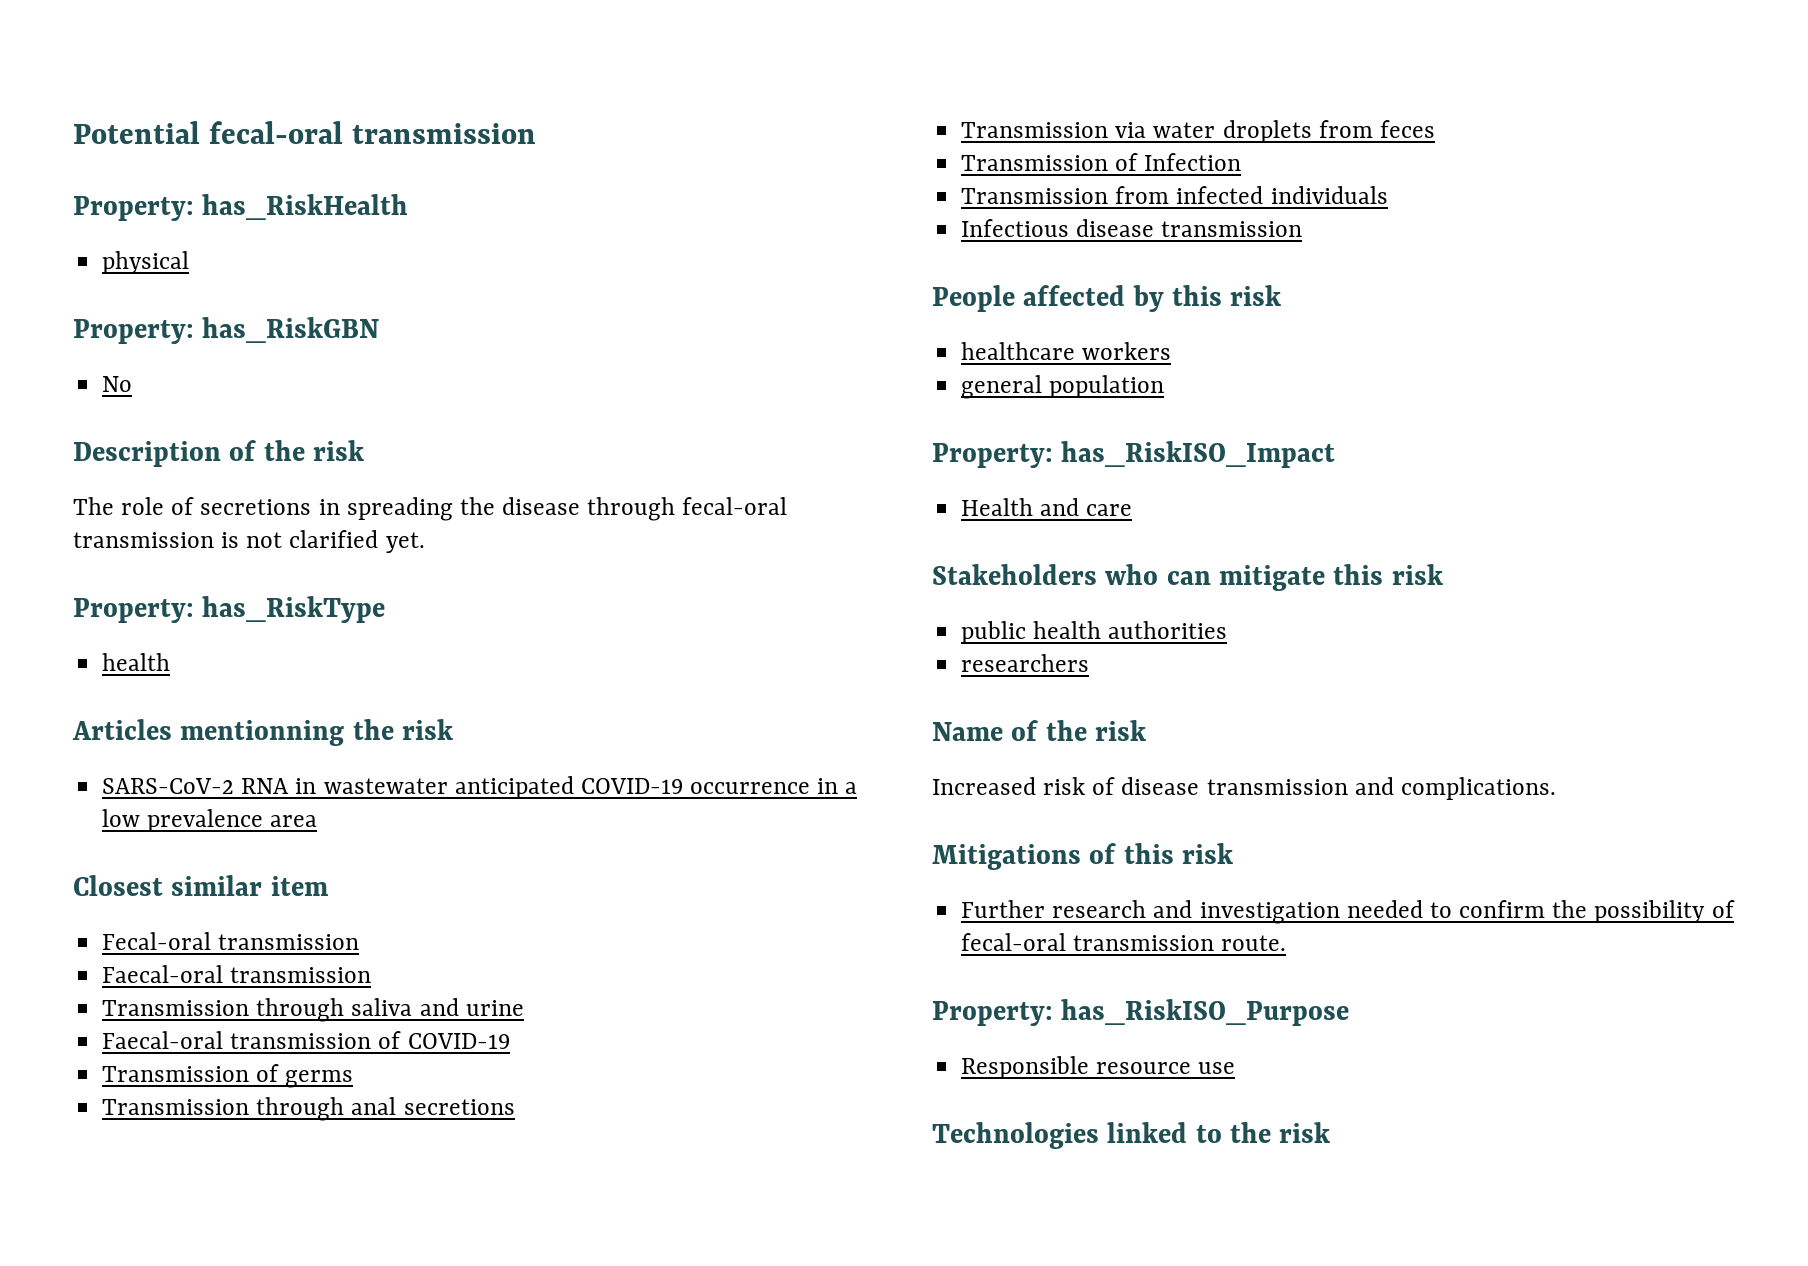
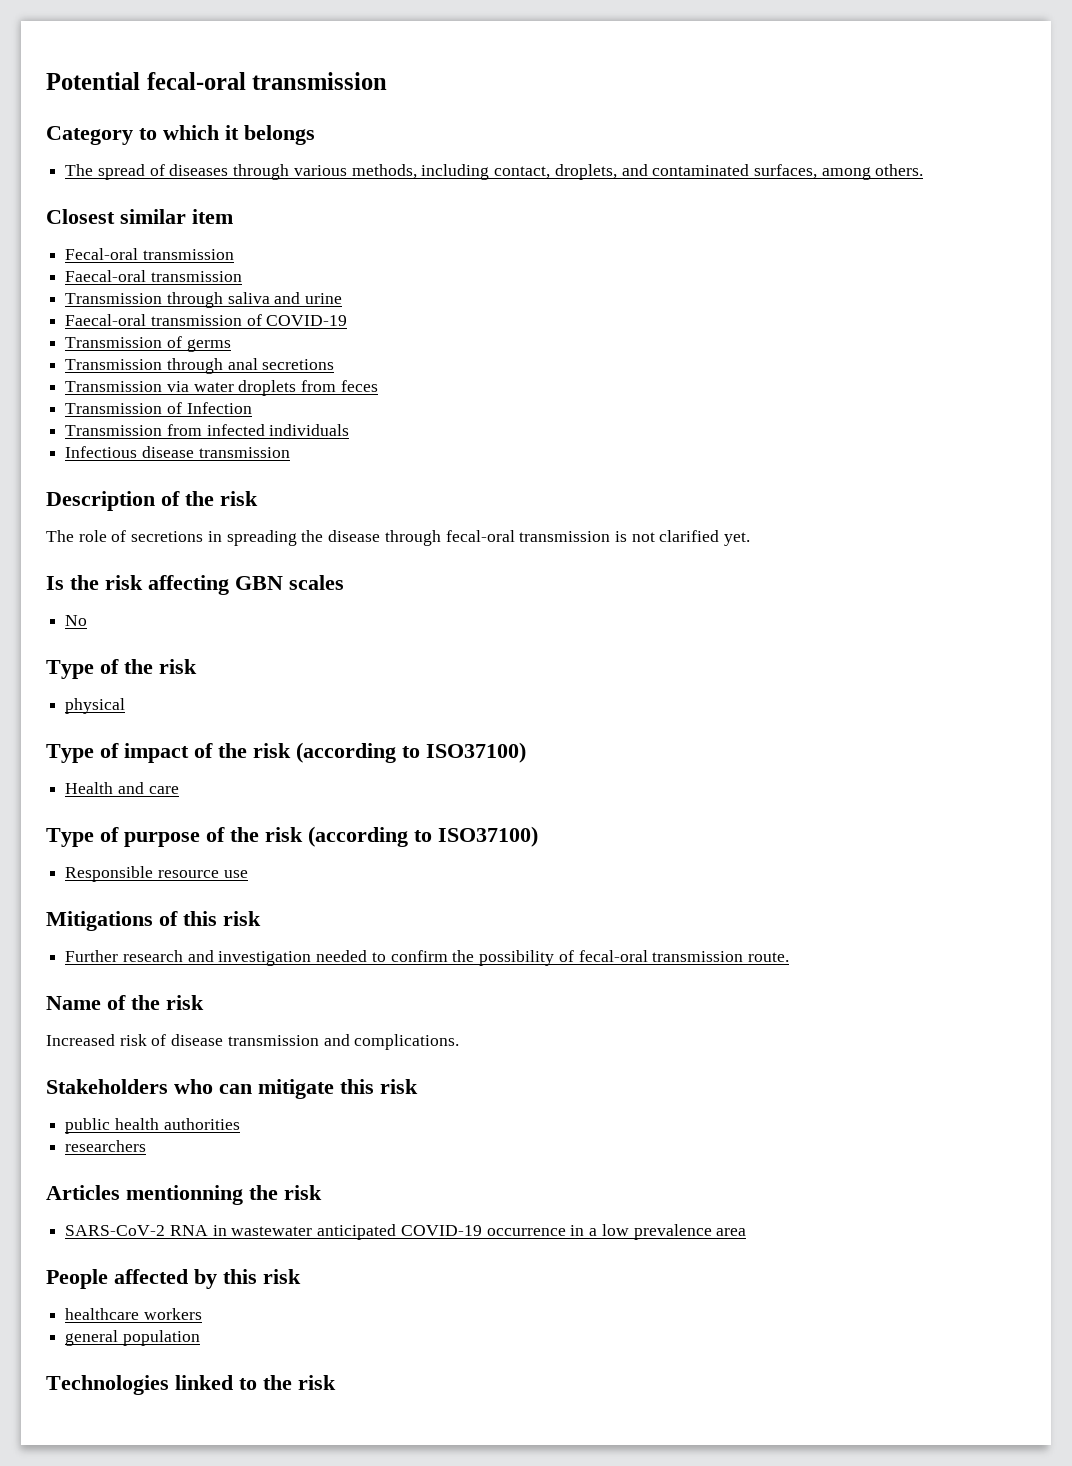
[73,194,409,221] [102,251,190,274] [73,317,380,344] [102,376,133,392] [73,440,365,467] [73,497,788,521] [73,530,425,553] [73,596,386,623] [102,653,171,671] [72,719,454,746] [102,776,858,799] [102,809,318,832] Property: has_RiskHealth // physical // Property: has_RiskGBN // No // Description of the risk // The role of secretions in spreading the disease through fecal-oral transmission is not clarified yet. // Property: has_RiskType // health // Articles mentionning the risk // SARS-CoV-2 RNA in wastewater anticipated COVID-19 occurrence in a low prevalence area -> [46,125,315,145] [65,164,924,180] Category to which it belongs // The spread of diseases through various methods, including contact, droplets, and contaminated surfaces, among others.
[932,285,1282,312] [961,342,1172,360] [961,375,1165,399] [932,441,1336,468] [961,498,1133,516] [932,564,1443,591] [961,621,1228,644] [961,654,1090,672] [932,720,1147,741] [932,777,1556,800] People affected by this risk // healthcare workers // general population // Property: has_RiskISO_Impact // Health and care // Stakeholders who can mitigate this risk // public health authorities // researchers // Name of the risk // Increased risk of disease transmission and complications. -> [46,491,258,511] [46,530,751,546] [46,575,344,595] [65,615,88,626] [46,659,197,679] [65,698,126,714] [46,742,526,763] [65,782,179,794] [46,826,538,847] [65,866,248,882] Description of the risk // The role of secretions in spreading the disease through fecal-oral transmission is not clarified yet. // Is the risk affecting GBN scales // No // Type of the risk // physical // Type of impact of the risk (according to ISO37100) // Health and care // Type of purpose of the risk (according to ISO37100) // Responsible resource use
[932,999,1350,1026] [961,1056,1236,1079] Property: has_RiskISO_Purpose // Responsible resource use -> [46,995,204,1010] [46,1034,460,1050] [46,1079,418,1099] [65,1118,240,1134] [65,1140,147,1152] [46,1185,322,1205] [65,1224,747,1240] [46,1269,301,1289] [65,1308,202,1320] [65,1330,200,1346] Name of the risk // Increased risk of disease transmission and complications. // Stakeholders who can mitigate this risk // public health authorities // researchers // Articles mentionning the risk // SARS-CoV-2 RNA in wastewater anticipated COVID-19 occurrence in a low prevalence area // People affected by this risk // healthcare workers // general population

